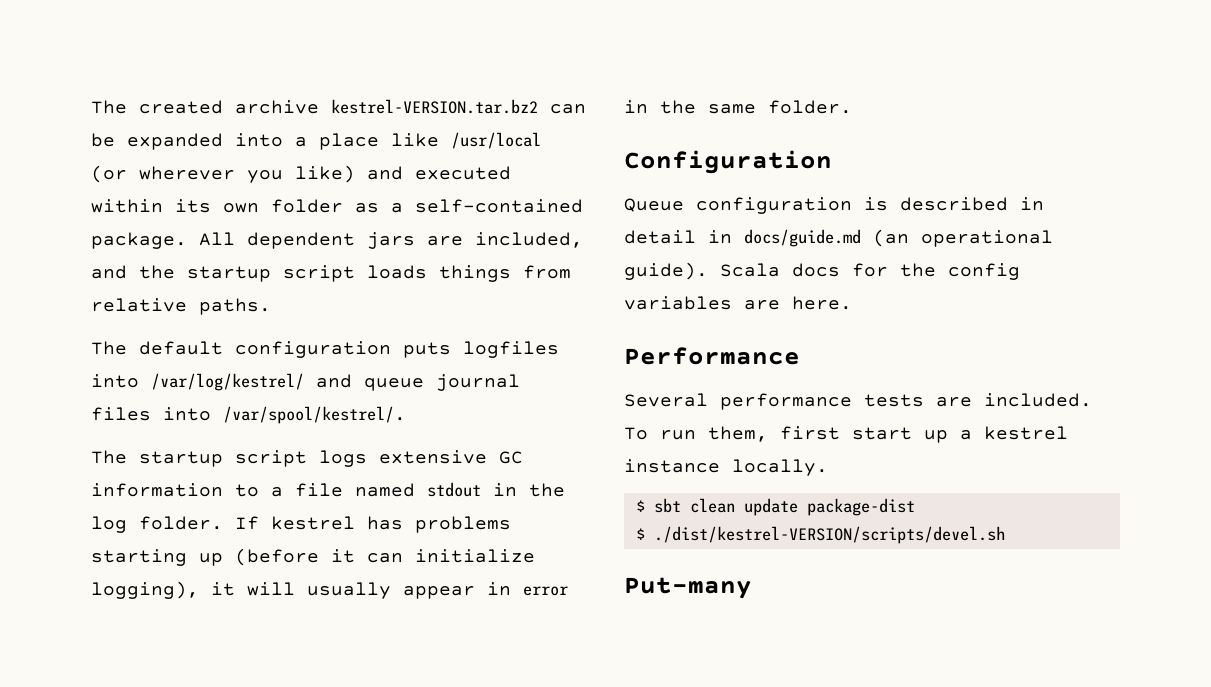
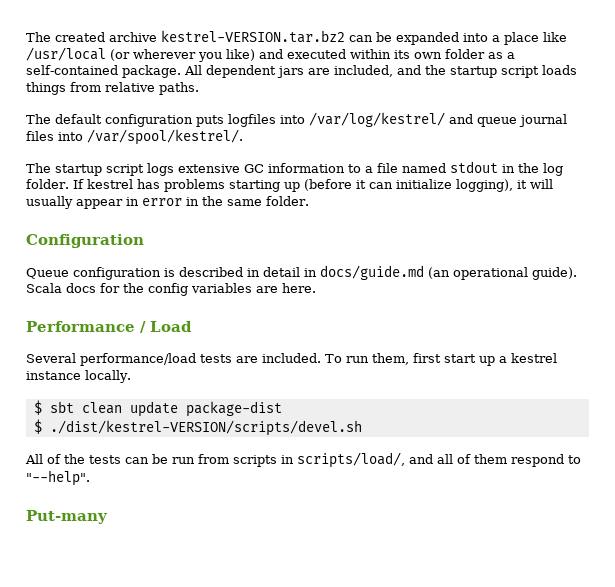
(800, 356) none -> [140,321,192,333] / Load
[720,393,852,410] performance -> [80,353,196,366] performance/load
(1005, 535) none -> [25,452,581,468] [26,470,90,486] // All of the tests can be run from scripts in scripts/load/, and all of them respond to "--help".

